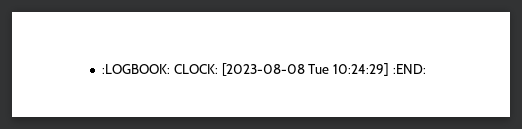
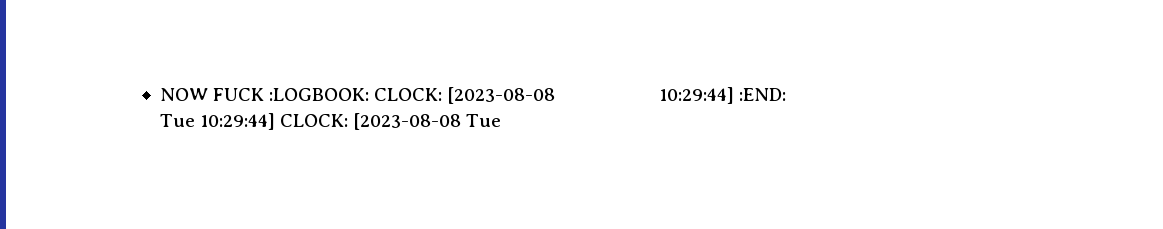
(102, 69) none -> [159,88,265,101] NOW FUCK
[332,63,389,76] 10:24:29] -> [200,113,502,130] [658,87,734,104] 10:29:44] CLOCK: [2023-08-08 Tue 10:29:44]

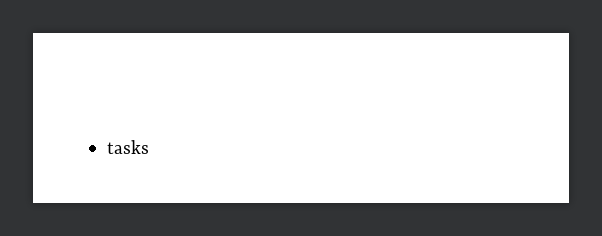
[159,87,556,104] [159,113,502,130] [658,87,787,104] NOW FUCK :LOGBOOK: CLOCK: [2023-08-08 Tue 10:29:44] CLOCK: [2023-08-08 Tue 10:29:44] :END: -> [106,140,149,154] tasks

